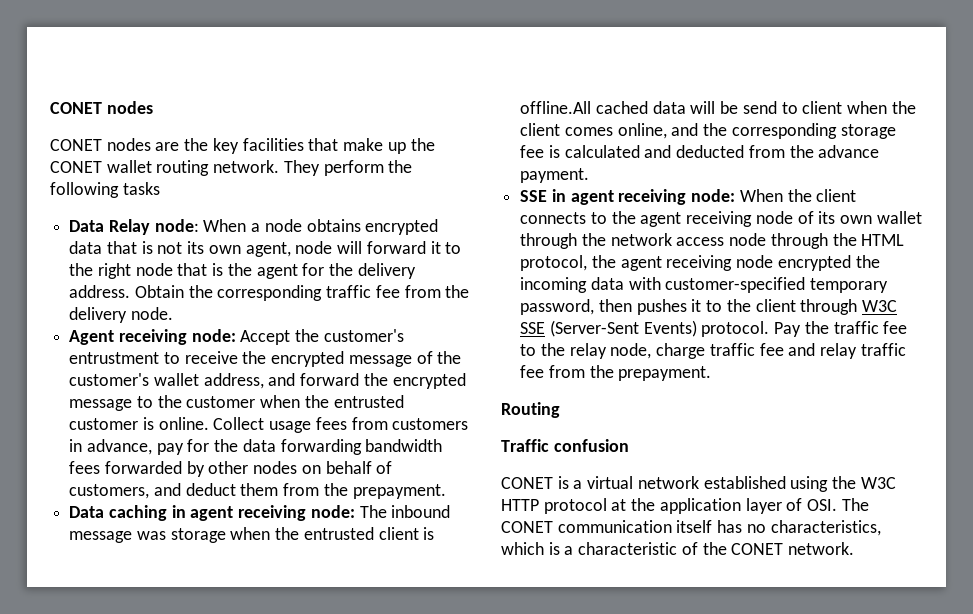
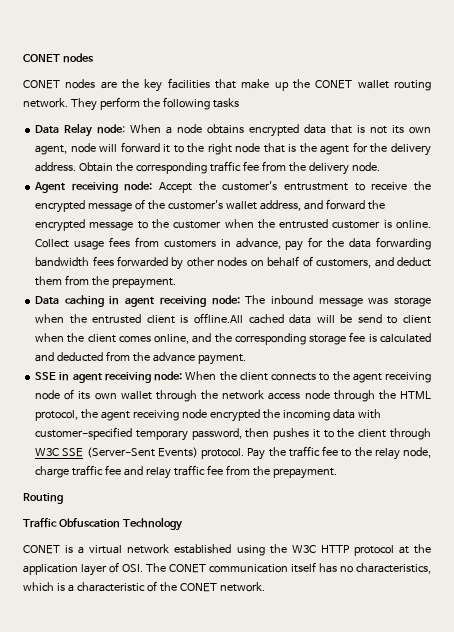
[553,439,629,452] confusion -> [58,517,182,531] Obfuscation Technology

